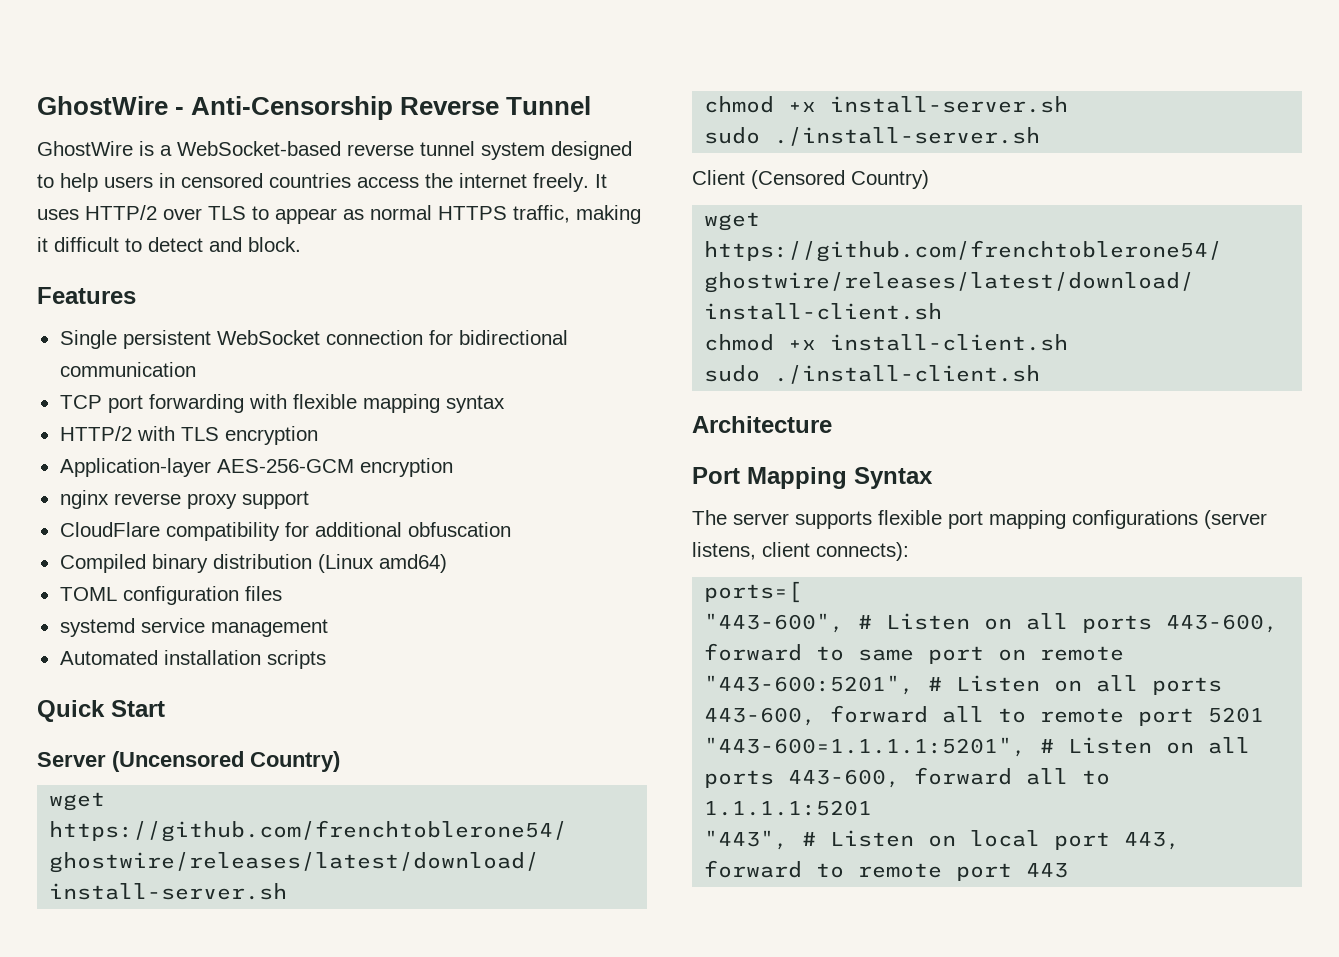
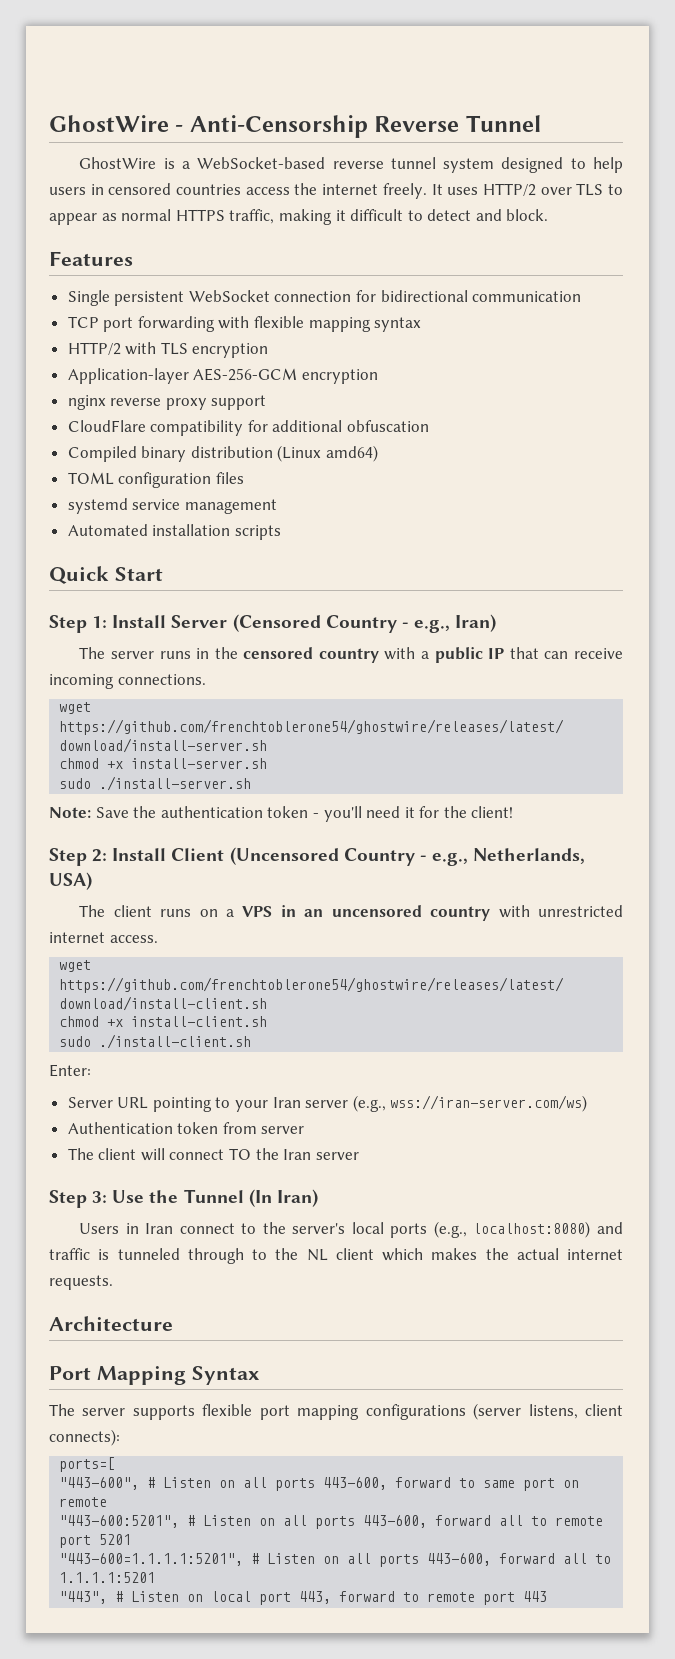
[37,751,340,772] Server (Uncensored Country) -> [49,614,497,633] [79,647,623,663] [49,674,206,689] Step 1: Install Server (Censored Country - e.g., Iran) // The server runs in the censored country with a public IP that can receive incoming connections.
[692,170,929,189] Client (Censored Country) -> [49,806,514,822] [49,847,586,866] [49,872,92,890] [79,905,623,921] [49,932,158,943] Note: Save the authentication token - you'll need it for the client! // Step 2: Install Client (Uncensored Country - e.g., Netherlands, USA) // The client runs on a VPS in an uncensored country with unrestricted internet access.
(1041, 374) none -> [49,1064,91,1077] [67,1095,588,1112] [67,1122,305,1134] [67,1148,359,1161] [49,1189,318,1208] [79,1221,623,1238] [49,1248,623,1264] [49,1275,113,1290] // Enter: // Server URL pointing to your Iran server (e.g., wss://iran-server.com/ws) // Authentication token from server // The client will connect TO the Iran server // Step 3: Use the Tunnel (In Iran) // Users in Iran connect to the server's local ports (e.g., localhost:8080) and traffic is tunneled through to the NL client which makes the actual internet requests.

